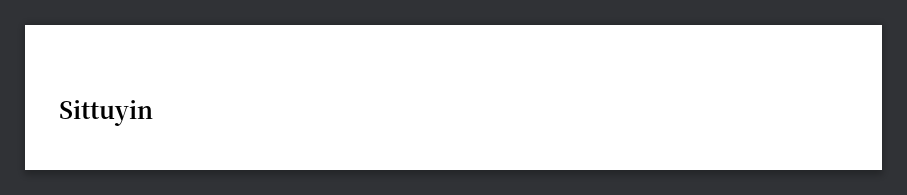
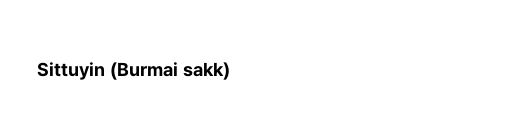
(153, 113) none -> [109,62,230,80] (Burmai sakk)

